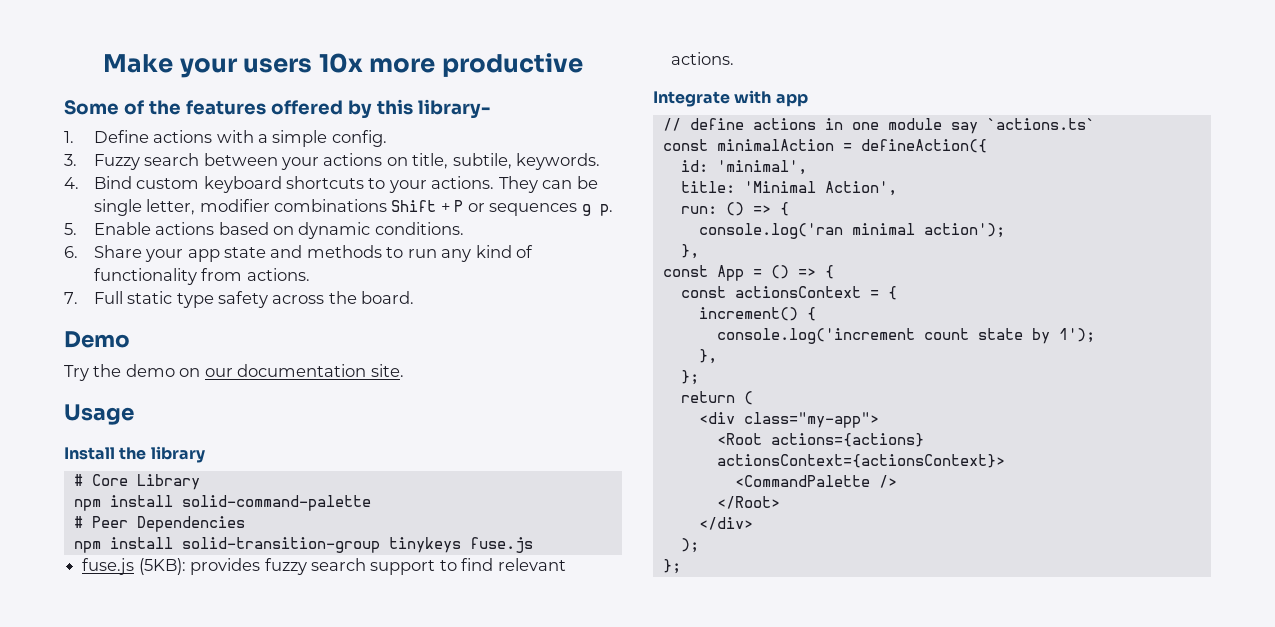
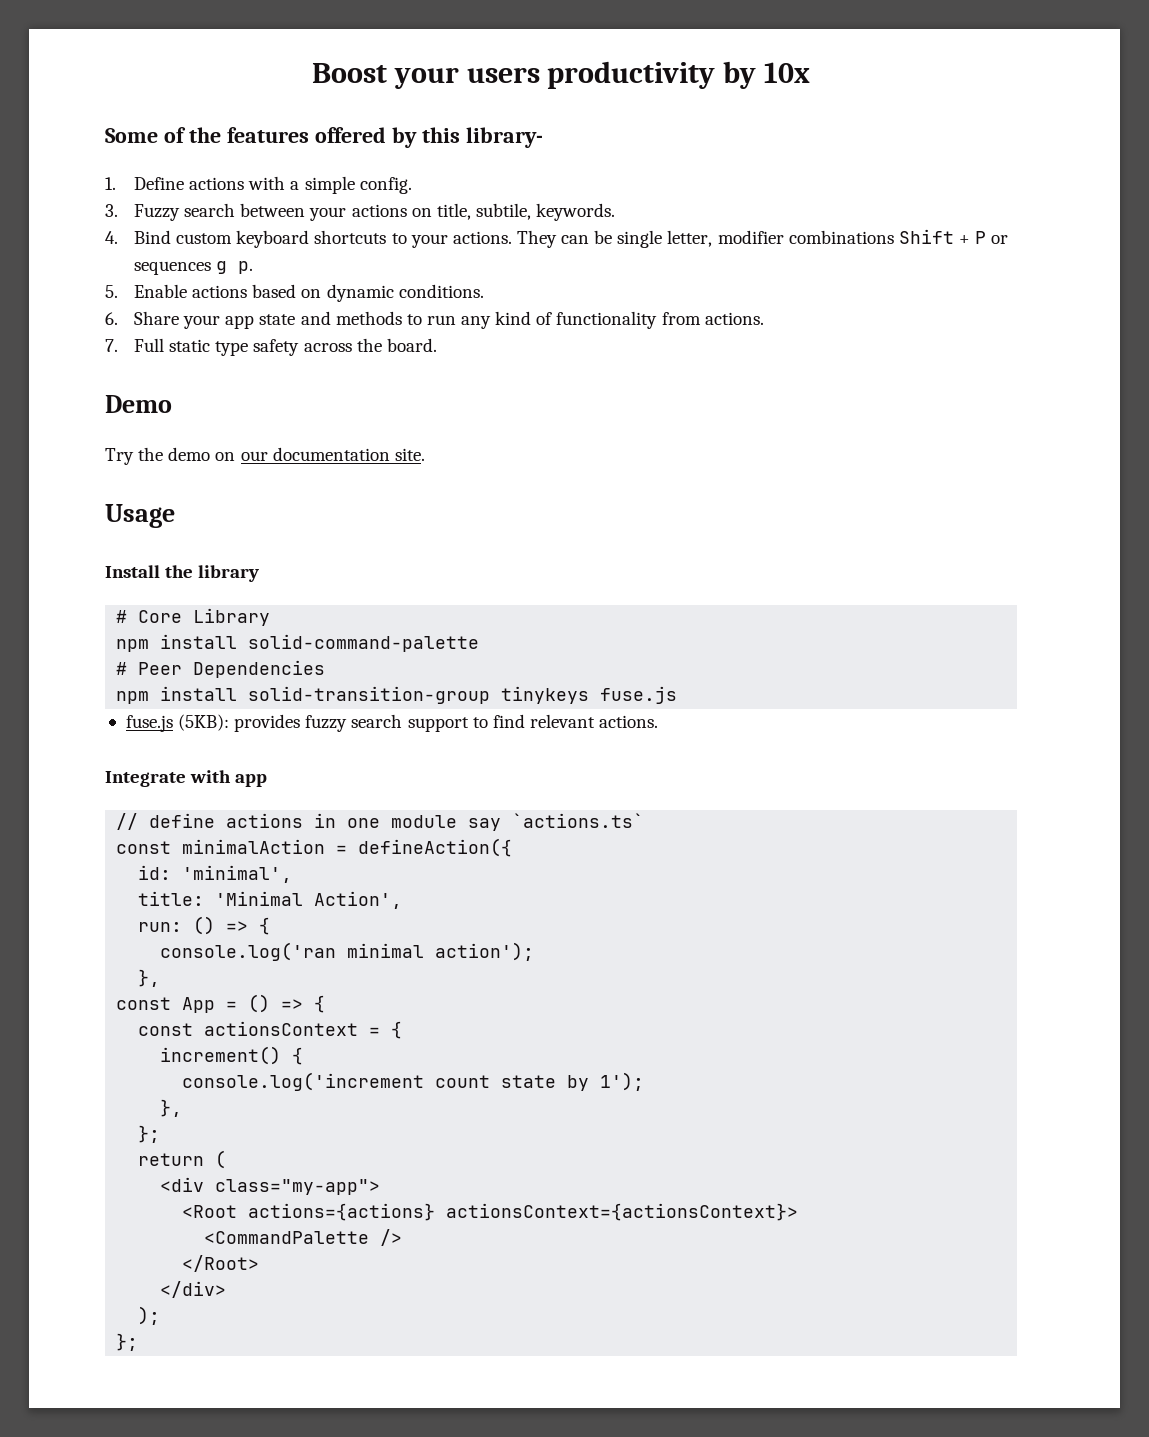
[102,54,173,73] Make -> [311,63,387,83] Boost
(313, 65) none -> [547,61,757,89] productivity by
[369,53,584,77] more productive -> (811, 72) none

